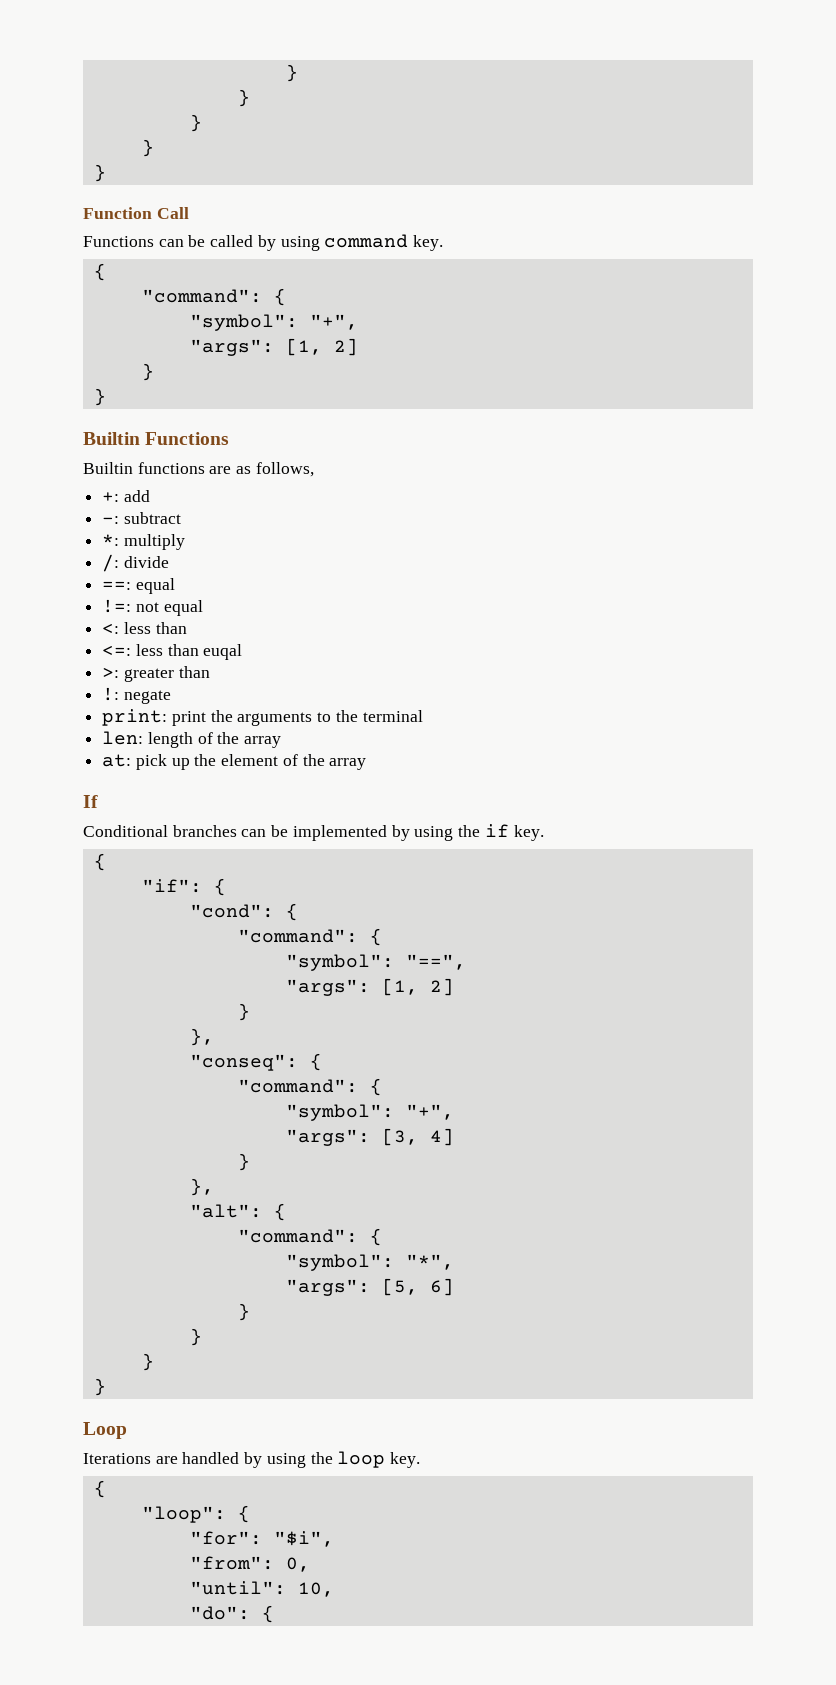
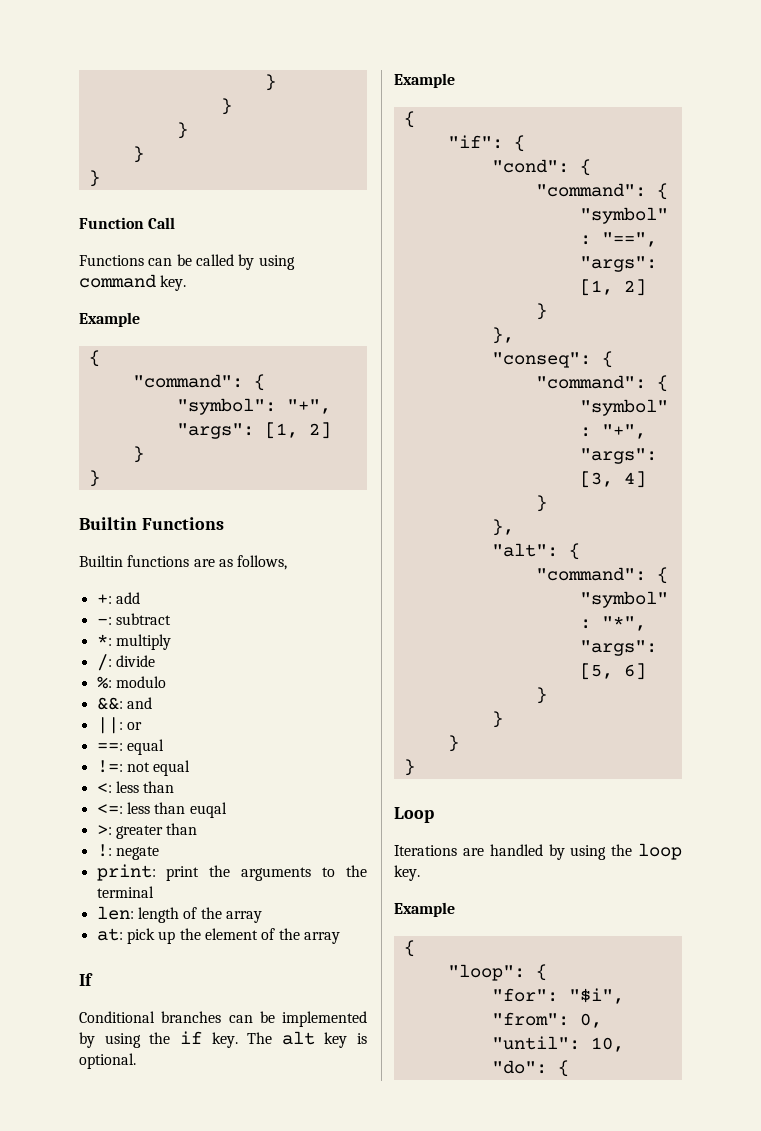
(444, 243) none -> [79,312,140,327] // Example
(169, 562) none -> [96,676,166,689] [96,697,152,710] [96,717,142,734] // %: modulo // &&: and // ||: or
(544, 833) none -> [247,1031,367,1048] [79,1053,136,1069] [394,73,455,88] The alt key is optional. // Example
(421, 1460) none -> [394,902,455,917] // Example

